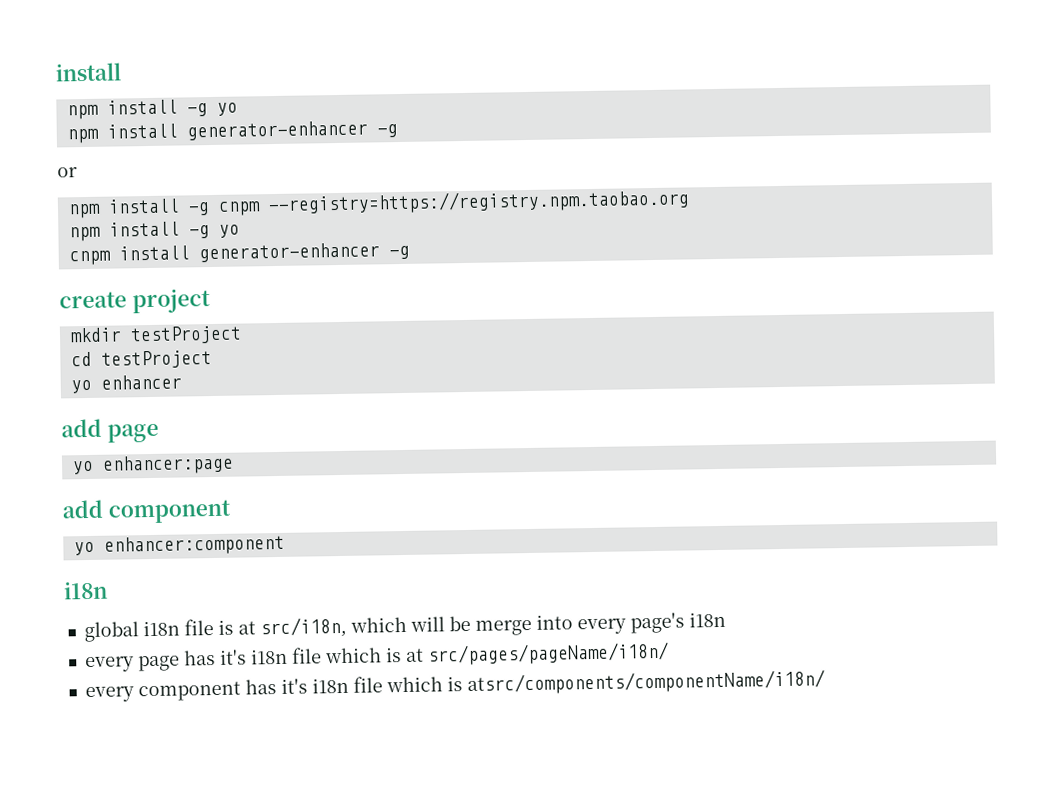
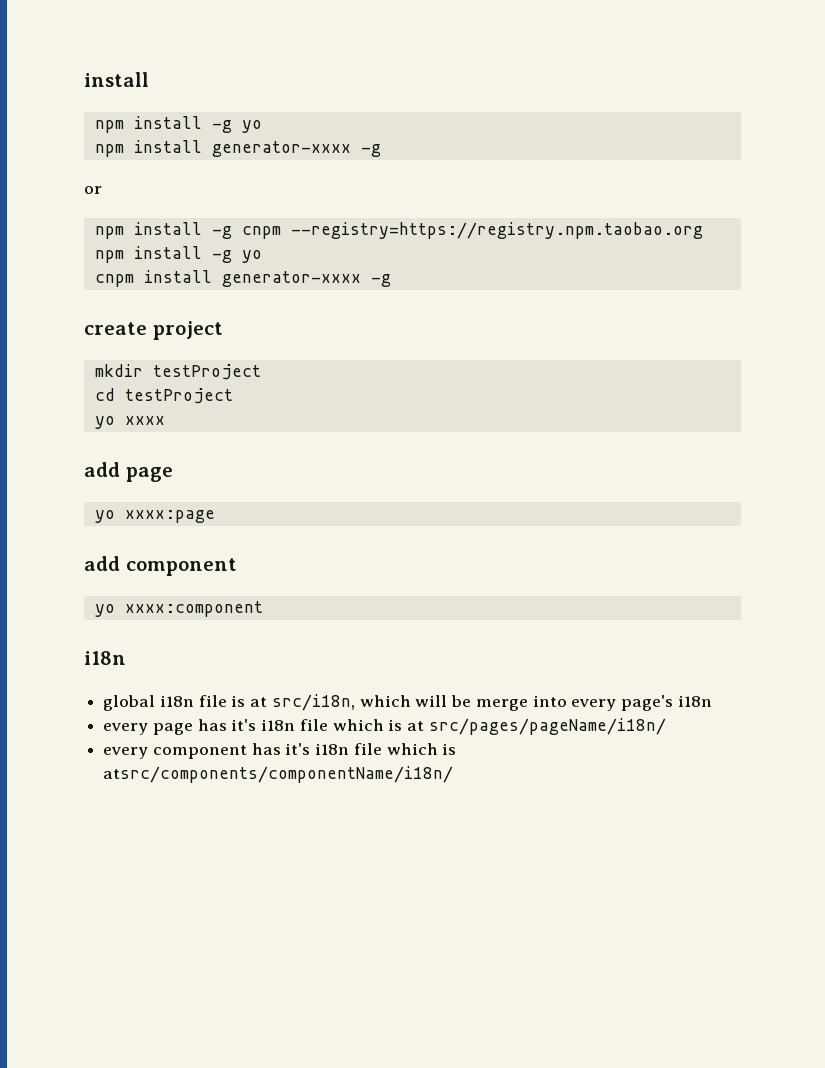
[186,120,368,141] generator-enhancer -> [211,141,351,157] generator-xxxx
[198,242,380,263] generator-enhancer -> [221,271,361,287] generator-xxxx
[100,374,182,390] enhancer -> [124,416,165,425] xxxx
[101,454,234,475] enhancer:page -> [124,510,215,523] xxxx:page
[103,534,285,556] enhancer:component -> [124,601,263,617] xxxx:component

